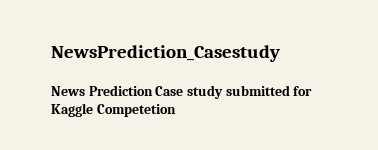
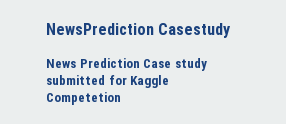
[51,45,280,62] NewsPrediction_Casestudy -> [46,23,232,38] NewsPrediction Casestudy

